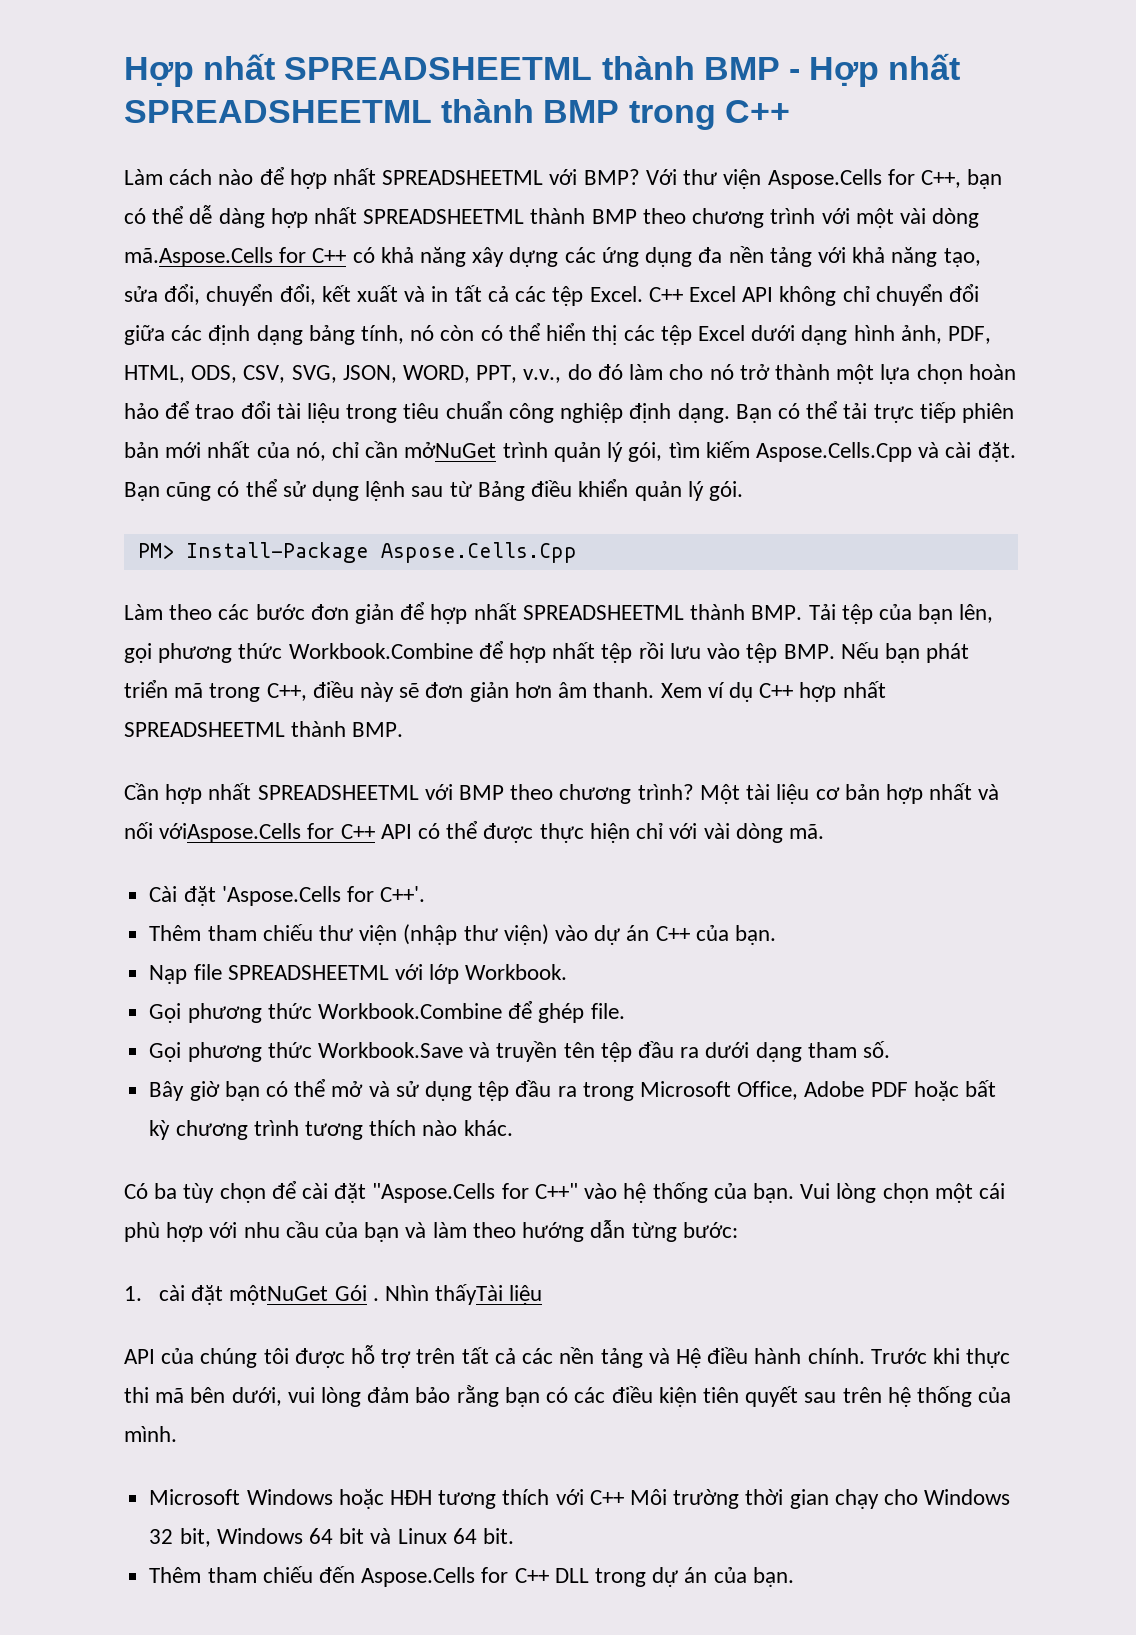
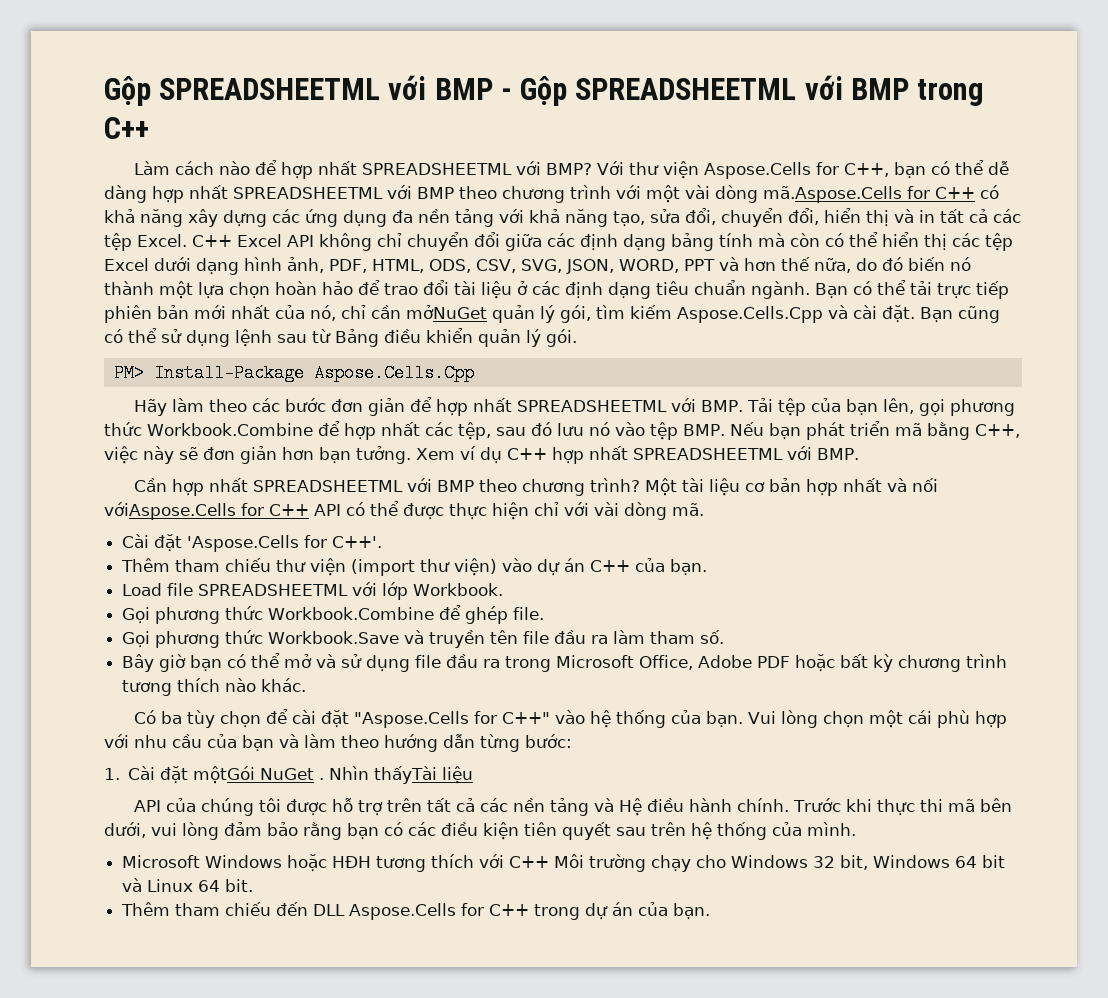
[124,53,961,87] [124,99,535,123] Hợp nhất SPREADSHEETML thành BMP - Hợp nhất SPREADSHEETML thành -> [104,75,843,106] Gộp SPREADSHEETML với BMP - Gộp SPREADSHEETML với
[530,208,586,224] thành -> [387,185,412,199] với
[321,285,399,302] kết xuất -> [824,208,889,227] hiển thị
[361,325,435,344] tính, nó -> [719,233,785,247] tính mà
[476,364,770,383] PPT, v.v., do đó làm cho nó trở -> [684,257,971,273] PPT và hơn thế nữa, do đó biến nó
[346,401,730,423] trong tiêu chuẩn công nghiệp định dạng. -> [517,280,810,299] ở các định dạng tiêu chuẩn ngành.
[502,442,548,458] trình -> (487, 312) none
[124,604,163,620] Làm -> [133,398,204,416] Hãy làm
[690,604,746,620] thành -> [670,398,696,412] với
[601,642,701,663] tệp rồi lưu -> [424,422,610,440] các tệp, sau đó lưu nó
[209,681,354,702] trong C++, điều -> [926,422,1020,440] [104,446,138,464] bằng C++, việc
[558,682,655,698] âm thanh. -> [319,446,411,464] bạn tưởng.
[291,721,347,737] thành -> [787,446,812,460] với
[403,924,458,945] (nhập -> [351,559,416,576] (import
[149,965,188,984] Nạp -> [122,583,163,596] Load
[600,1041,802,1062] tệp đầu ra dưới dạng -> [523,630,646,644] file đầu ra làm
[478,1081,510,1101] tệp -> [415,655,442,668] file
[158,1285,367,1305] cài đặt mộtNuGet Gói -> [128,766,315,784] Cài đặt mộtGói NuGet
[745,1489,829,1509] thời gian -> (647, 863) none
(355, 1574) none -> [313,904,346,916] DLL
[554,1568,589,1583] DLL -> (530, 910) none

